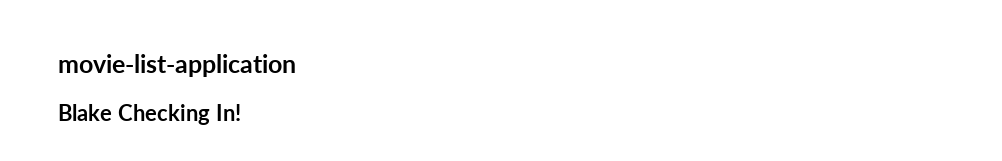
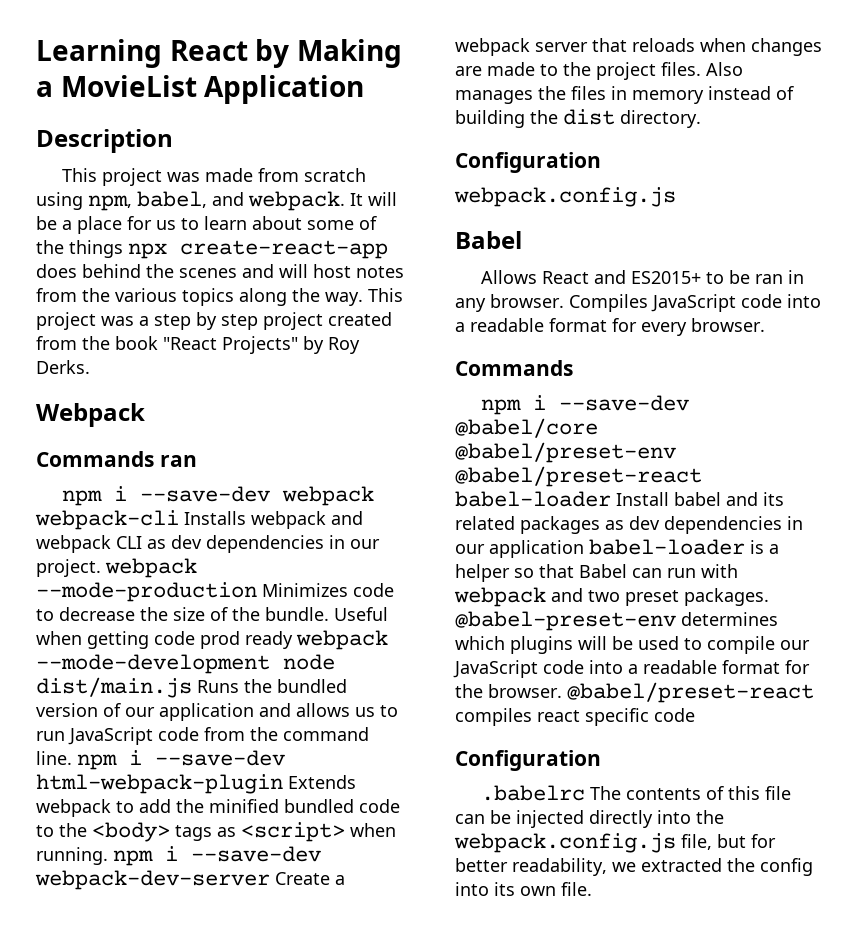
[58,54,296,77] [58,104,241,125] movie-list-application // Blake Checking In! -> [36,39,402,68] [36,75,365,104] [36,129,173,153] [62,168,367,186] [36,191,397,211] [36,216,377,234] [36,240,388,259] [36,264,404,278] [36,288,403,306] [36,312,392,330] [36,336,360,354] [36,360,90,374] [36,403,145,427] [36,451,197,467] [62,486,375,506] [35,510,363,530] [36,535,380,553] [36,558,197,578] [36,582,394,602] [36,607,388,621] [36,630,388,650] [36,654,335,674] [36,677,347,698] [36,703,398,721] [36,727,369,745] [36,750,285,770] [36,774,356,794] [36,799,400,817] [36,822,396,842] [36,846,321,866] [35,870,345,890] [455,38,822,56] [455,62,743,80] [455,86,794,104] [455,109,701,128] [455,152,601,173] [454,187,676,207] [455,231,522,249] [481,270,805,284] [455,294,821,312] [455,318,765,336] [455,360,573,376] [481,395,690,415] [455,418,598,438] [455,442,676,463] [455,466,702,487] [455,491,784,507] [455,516,803,534] [455,539,779,558] [455,564,738,582] [454,587,769,607] [455,611,778,631] [455,636,810,654] [453,660,810,678] [455,682,814,703] [455,708,695,726] [455,750,601,771] [481,785,792,801] [455,810,724,828] [454,833,776,853] [455,858,813,876] [455,882,592,896] Learning React by Making a MovieList Application // Description // This project was made from scratch using npm, babel, and webpack. It will be a place for us to learn about some of the things npx create-react-app does behind the scenes and will host notes from the various topics along the way. This project was a step by step project created from the book "React Projects" by Roy Derks. // Webpack // Commands ran // npm i --save-dev webpack webpack-cli Installs webpack and webpack CLI as dev dependencies in our project. webpack --mode-production Minimizes code to decrease the size of the bundle. Useful when getting code prod ready webpack --mode-development node dist/main.js Runs the bundled version of our application and allows us to run JavaScript code from the command line. npm i --save-dev html-webpack-plugin Extends webpack to add the minified bundled code to the <body> tags as <script> when running. npm i --save-dev webpack-dev-server Create a webpack server that reloads when changes are made to the project files. Also manages the files in memory instead of building the dist directory. // Configuration // webpack.config.js // Babel // Allows React and ES2015+ to be ran in any browser. Compiles JavaScript code into a readable format for every browser. // Commands // npm i --save-dev @babel/core @babel/preset-env @babel/preset-react babel-loader Install babel and its related packages as dev dependencies in our application babel-loader is a helper so that Babel can run with webpack and two preset packages. @babel-preset-env determines which plugins will be used to compile our JavaScript code into a readable format for the browser. @babel/preset-react compiles react specific code // Configuration // .babelrc The contents of this file can be injected directly into the webpack.config.js file, but for better readability, we extracted the config into its own file.

